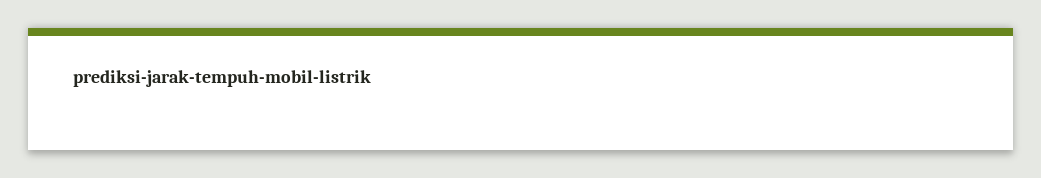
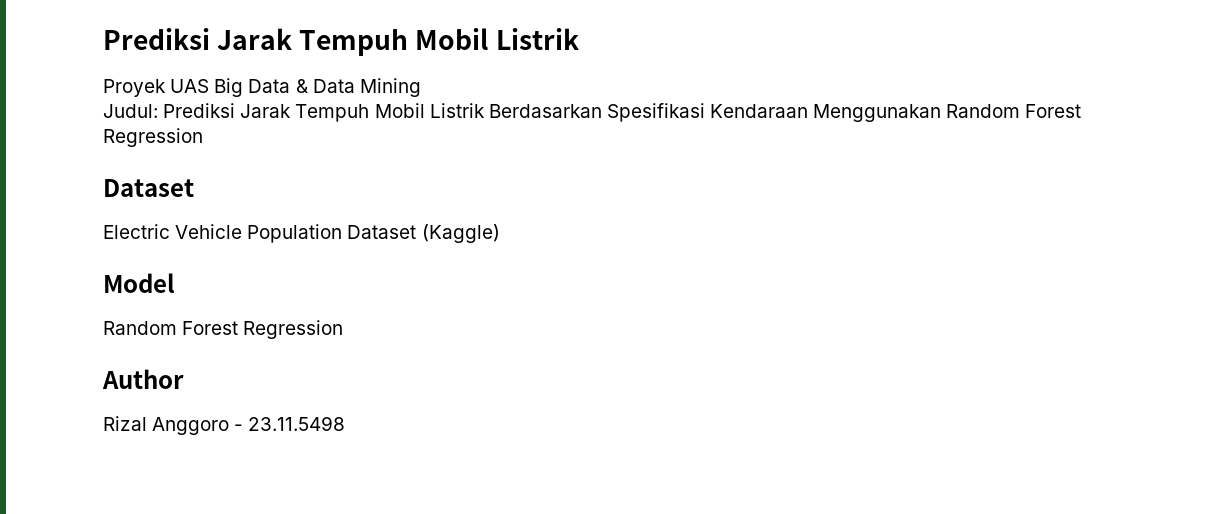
[73,70,371,87] prediksi-jarak-tempuh-mobil-listrik -> [103,28,579,56] [103,78,421,97] [103,103,1082,122] [103,128,203,147] [103,179,194,197] [103,224,500,243] [103,273,175,293] [103,320,344,339] [102,369,184,389] [103,416,346,435] Prediksi Jarak Tempuh Mobil Listrik // Proyek UAS Big Data & Data Mining // Judul: Prediksi Jarak Tempuh Mobil Listrik Berdasarkan Spesifikasi Kendaraan Menggunakan Random Forest Regression // Dataset // Electric Vehicle Population Dataset (Kaggle) // Model // Random Forest Regression // Author // Rizal Anggoro - 23.11.5498

